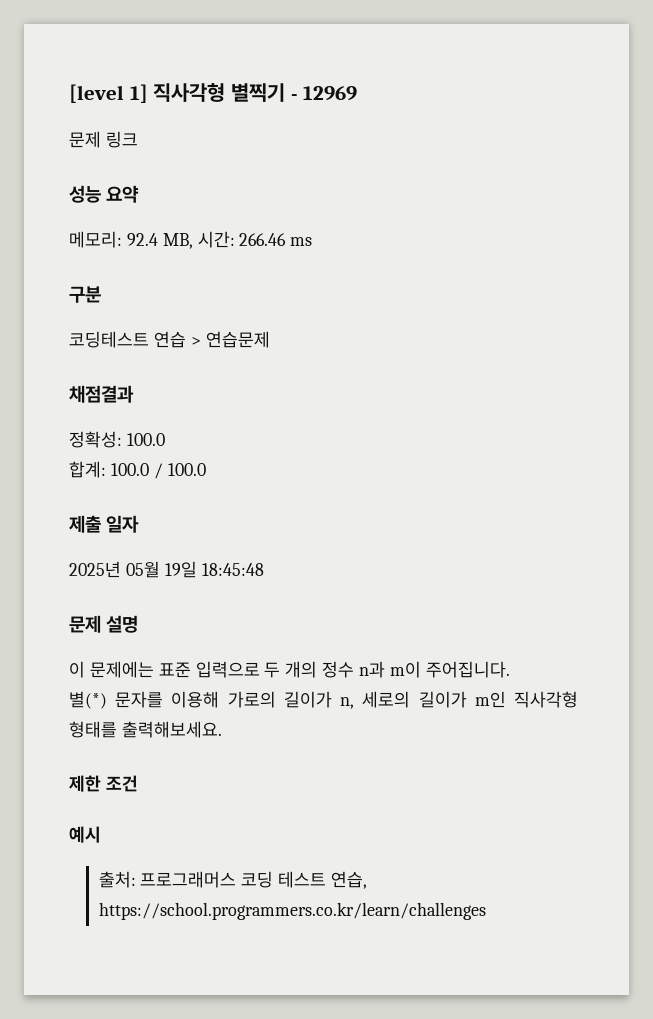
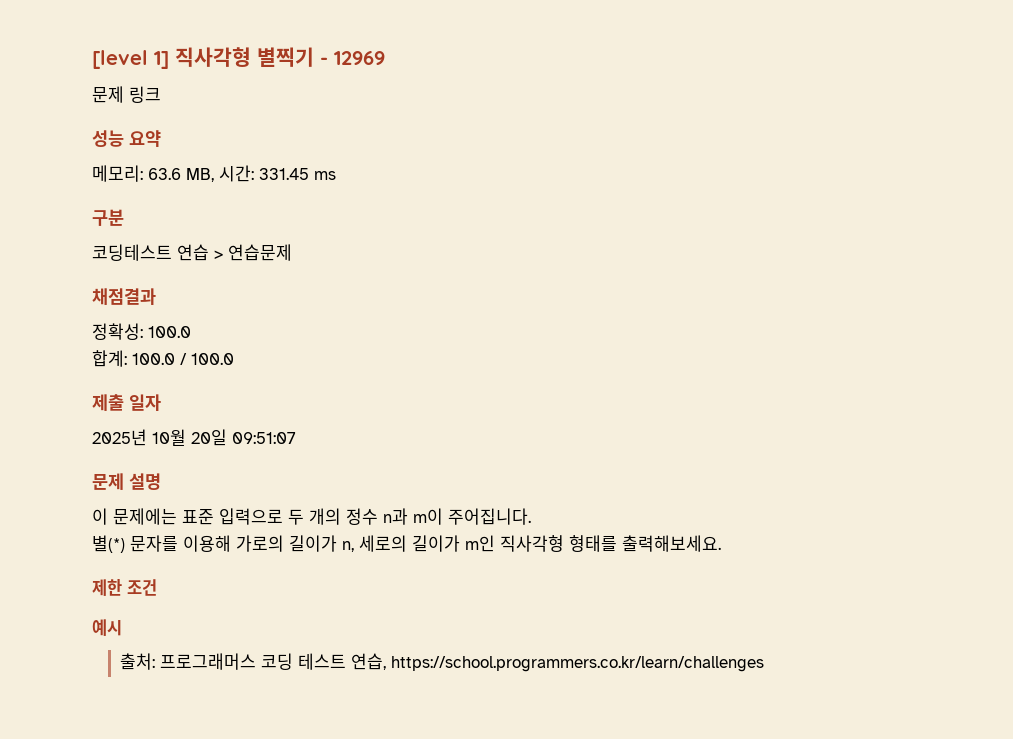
[126,233,158,246] 92.4 -> [148,168,181,180] 63.6
[239,233,287,246] 266.46 -> [259,168,309,180] 331.45
[125,561,264,578] 05월 19일 18:45:48 -> [152,429,296,446] 10월 20일 09:51:07

